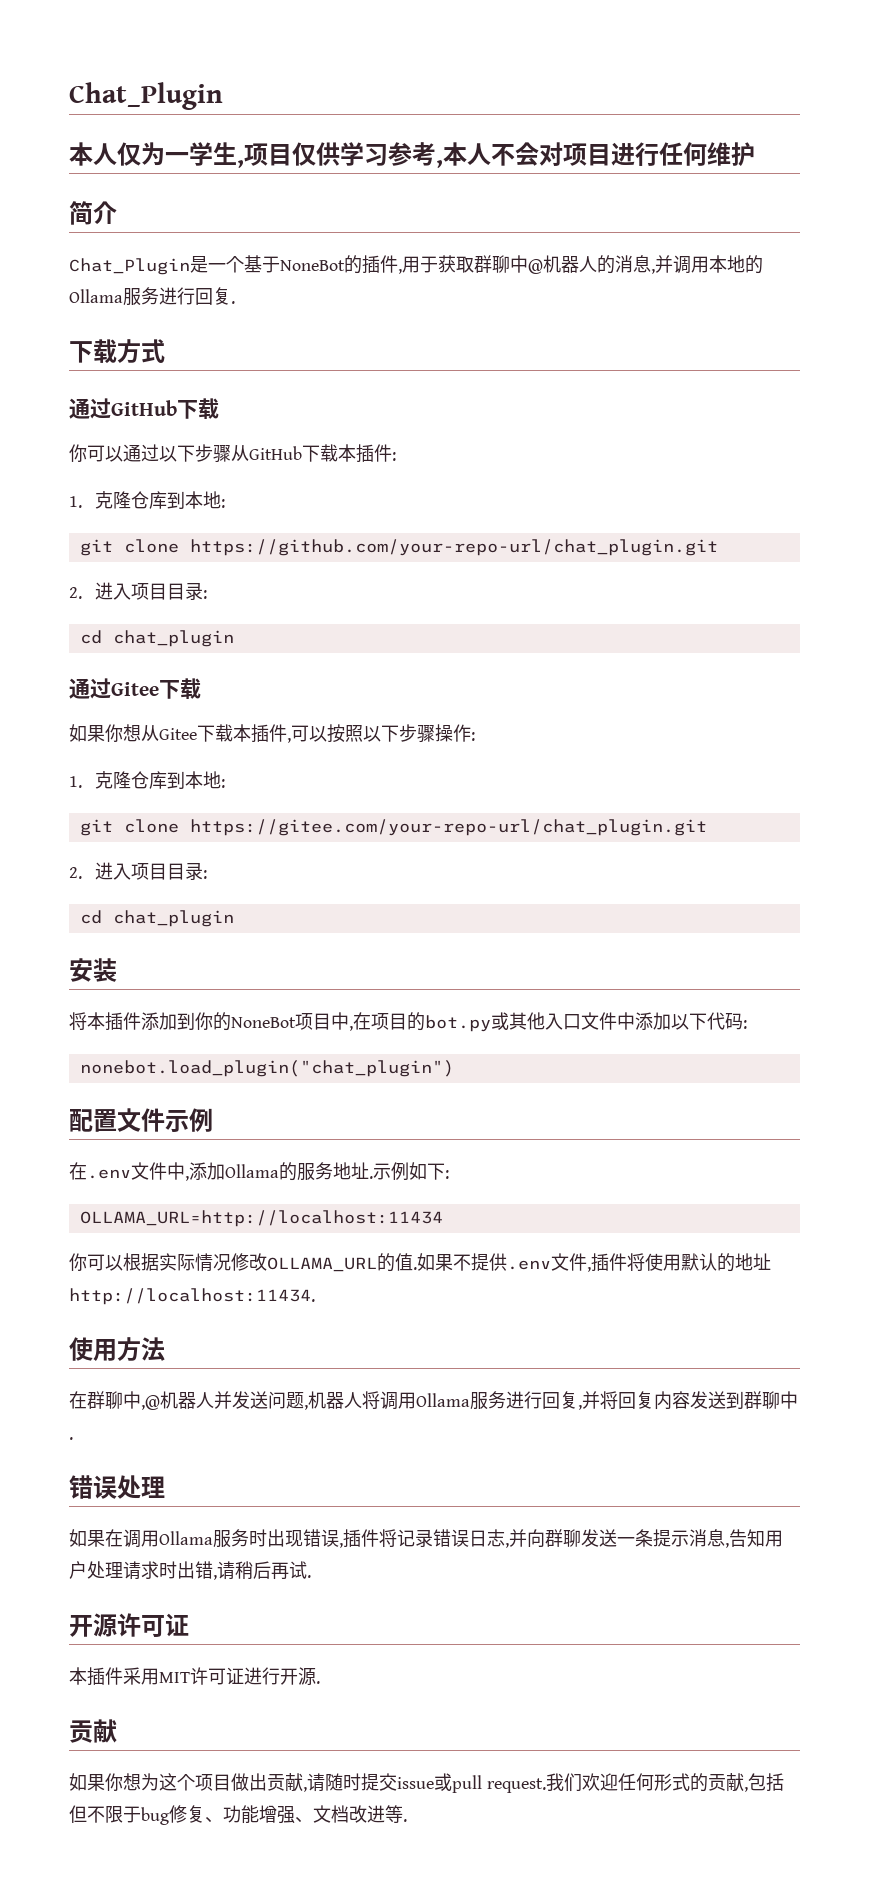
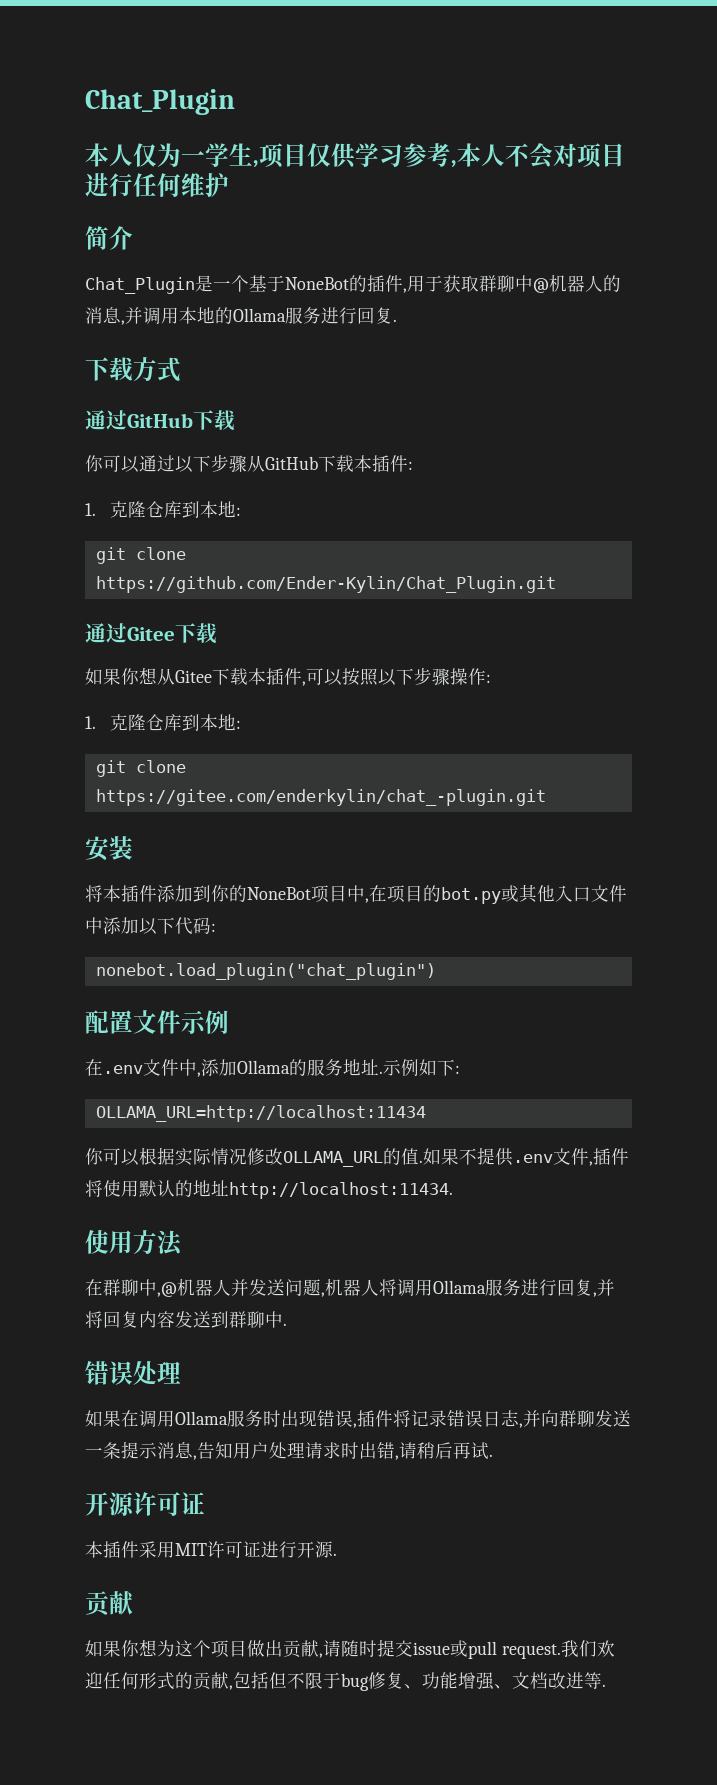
[189,539,718,556] [69,582,207,600] [79,630,234,647] https://github.com/your-repo-url/chat_plugin.git // 2.进入项目目录: // cd chat_plugin -> [95,576,556,593] https://github.com/Ender-Kylin/Chat_Plugin.git
[189,819,707,836] [69,862,207,880] [79,910,234,927] https://gitee.com/your-repo-url/chat_plugin.git // 2.进入项目目录: // cd chat_plugin -> [95,789,546,806] https://gitee.com/enderkylin/chat_-plugin.git

